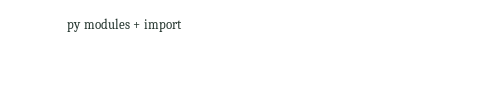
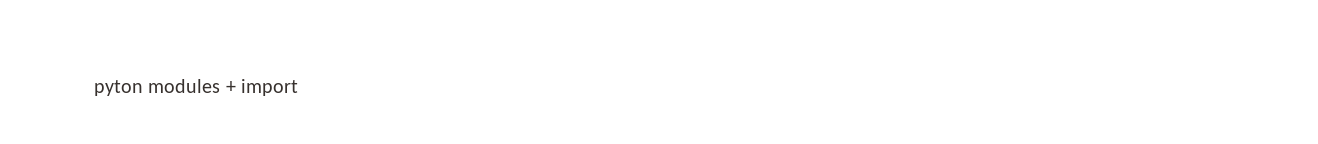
[67,21,81,32] py -> [94,80,143,96] pyton

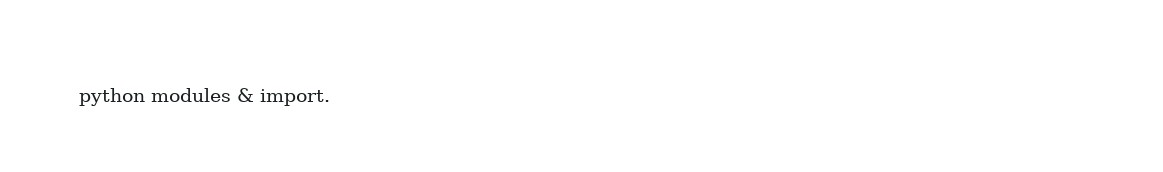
[94,79,299,96] pyton modules + import -> [79,88,330,106] python modules & import.

